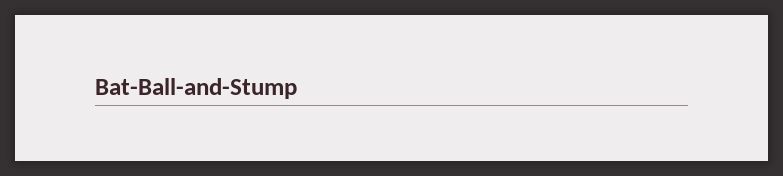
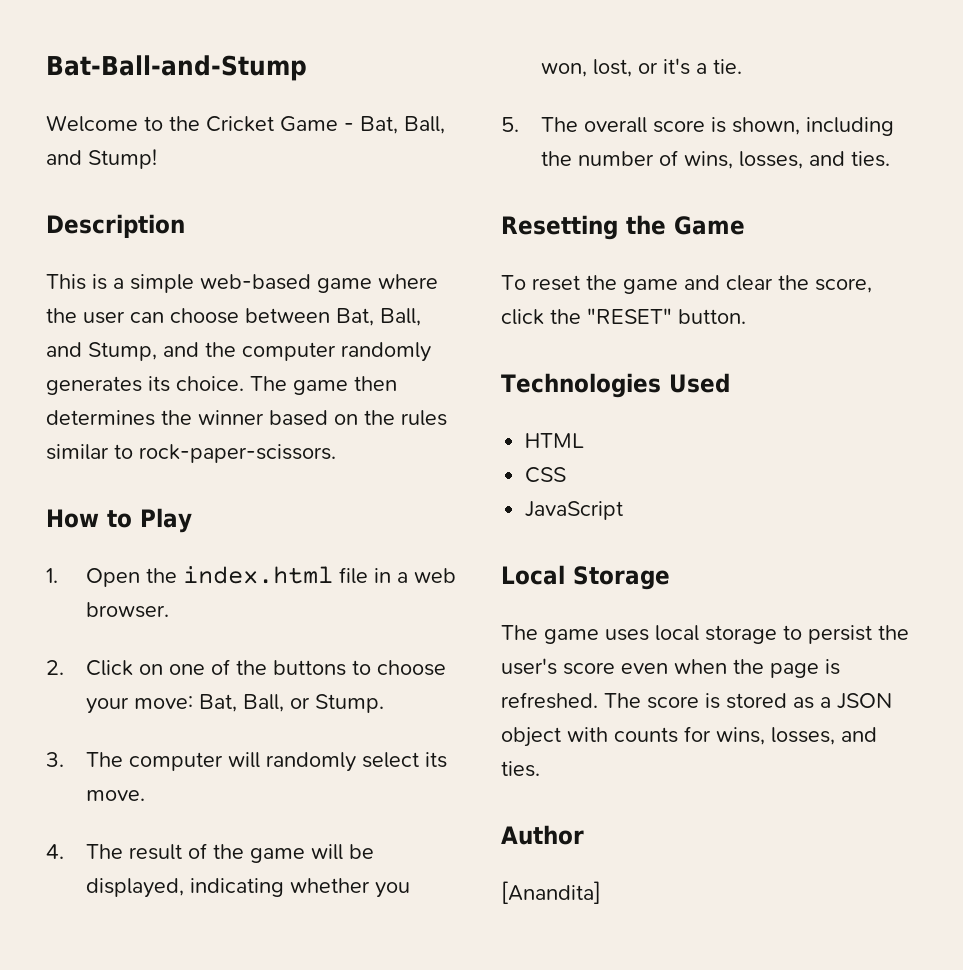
(297, 88) none -> [46,115,445,134] [46,149,157,169] [46,214,185,238] [46,274,438,293] [46,308,421,326] [46,342,431,362] [46,376,397,395] [46,410,447,426] [46,444,336,463] [46,508,192,533] [46,566,457,587] [86,602,170,618] [46,659,447,676] [86,694,385,714] [46,752,448,772] [86,790,146,801] [46,843,375,863] [86,878,411,898] [541,58,743,77] [501,117,895,136] [541,150,891,169] [501,215,745,240] [501,275,872,294] [501,308,746,325] [501,373,730,398] [525,433,585,448] [525,467,567,483] [525,501,624,520] [501,565,670,590] [501,625,909,644] [501,658,840,678] [501,692,892,709] [501,726,877,747] [501,761,540,777] [501,825,584,845] [501,881,601,904] // Welcome to the Cricket Game - Bat, Ball, and Stump! // Description // This is a simple web-based game where the user can choose between Bat, Ball, and Stump, and the computer randomly generates its choice. The game then determines the winner based on the rules similar to rock-paper-scissors. // How to Play // 1. Open the index.html file in a web browser. // 2. Click on one of the buttons to choose your move: Bat, Ball, or Stump. // 3. The computer will randomly select its move. // 4. The result of the game will be displayed, indicating whether you won, lost, or it's a tie. // 5. The overall score is shown, including the number of wins, losses, and ties. // Resetting the Game // To reset the game and clear the score, click the "RESET" button. // Technologies Used // HTML // CSS // JavaScript // Local Storage // The game uses local storage to persist the user's score even when the page is refreshed. The score is stored as a JSON object with counts for wins, losses, and ties. // Author // [Anandita]

